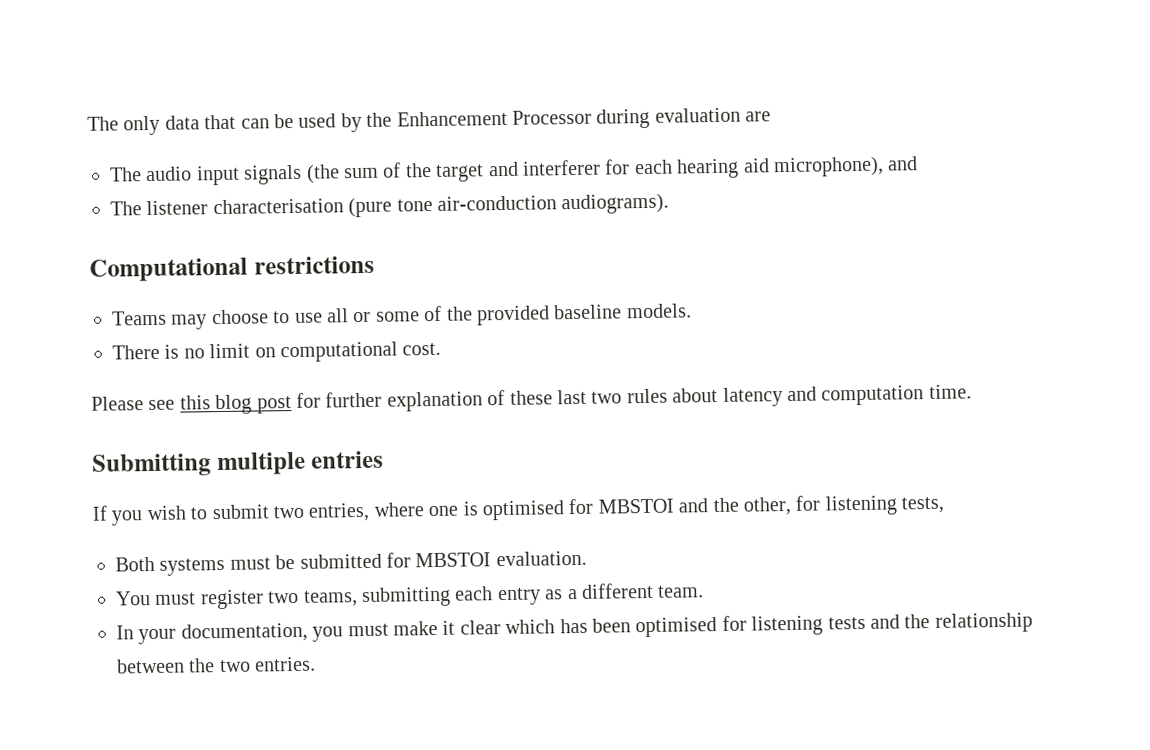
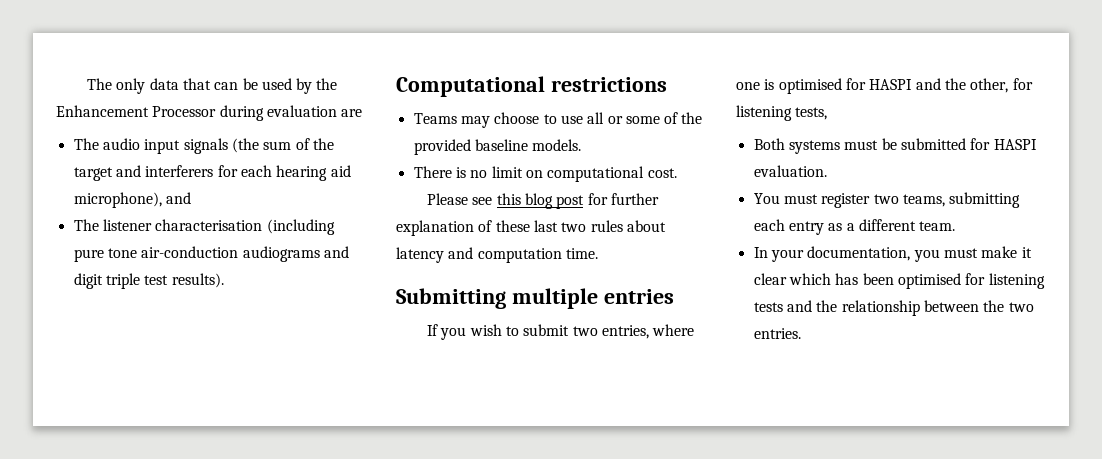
[521,159,601,176] interferer -> [145,165,214,177] interferers
[348,193,670,218] (pure tone air-conduction audiograms). -> [266,219,335,235] [73,246,349,262] [73,273,224,289] (including pure tone air-conduction audiograms and digit triple test results).
[597,498,674,514] MBSTOI -> [869,79,913,90] HASPI
[415,552,492,568] MBSTOI -> [993,139,1037,150] HASPI

